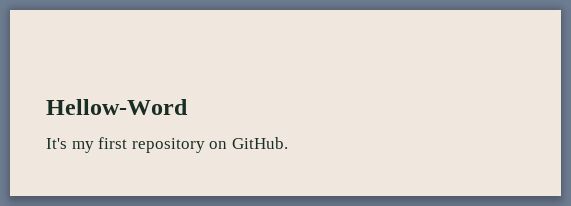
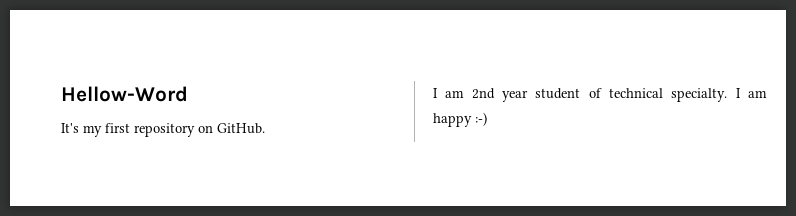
(288, 143) none -> [433,88,767,102] [433,112,487,127] // I am 2nd year student of technical specialty. I am happy :-)

